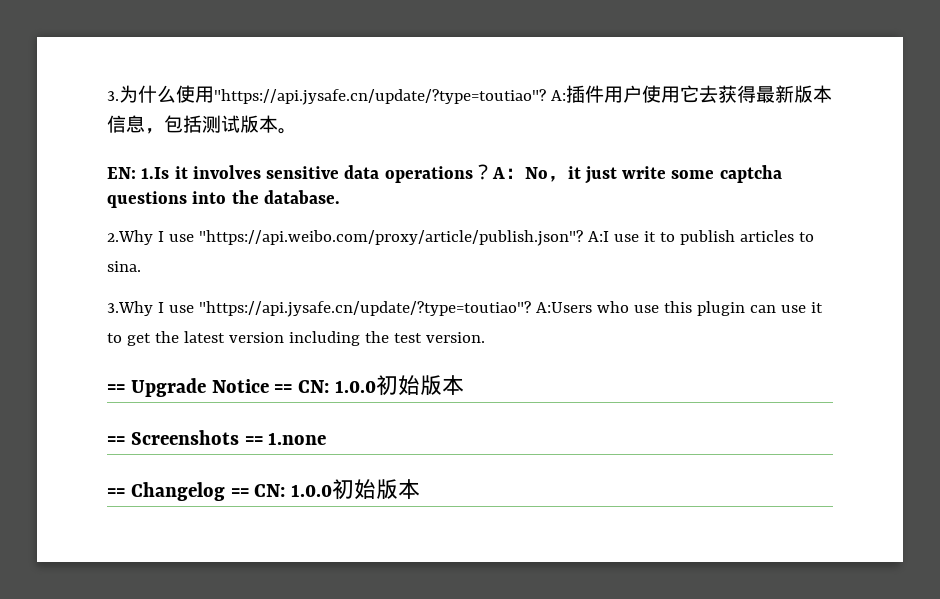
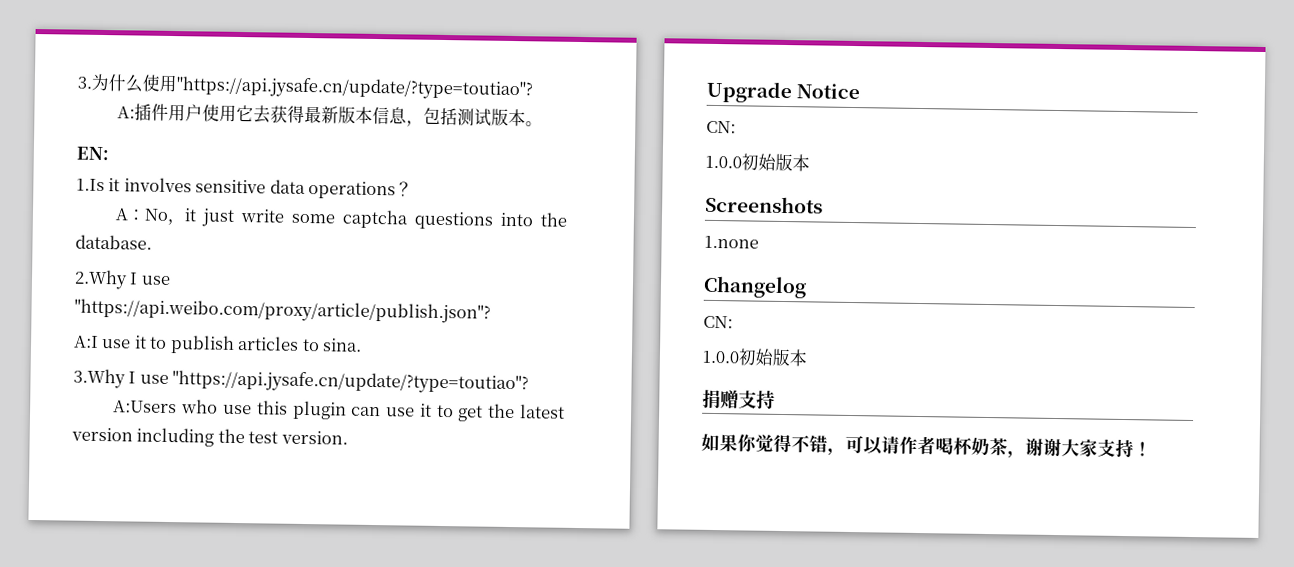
(546, 97) none -> (533, 88) //
(136, 173) none -> (109, 153) //
(493, 172) none -> (414, 189) //
(583, 238) none -> (491, 311) //
(531, 309) none -> (530, 382) //
[107,384,125,393] == -> (348, 437) none
[274,375,465,396] [107,436,125,445] == CN: 1.0.0初始版本 // == -> [706,120,736,134] [705,153,810,172] // CN: // 1.0.0初始版本 //
[244,436,263,445] == -> (823, 204) //
[107,488,125,497] == -> (759, 242) none
[230,479,421,500] == CN: 1.0.0初始版本 -> [703,315,733,329] [702,348,808,367] [702,389,775,410] [701,433,1152,459] // CN: // 1.0.0初始版本 // 捐赠支持 // 如果你觉得不错，可以请作者喝杯奶茶，谢谢大家支持！

